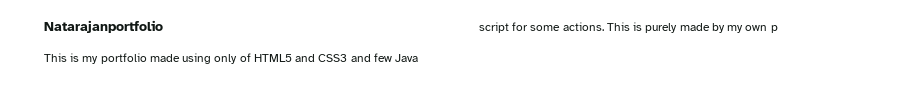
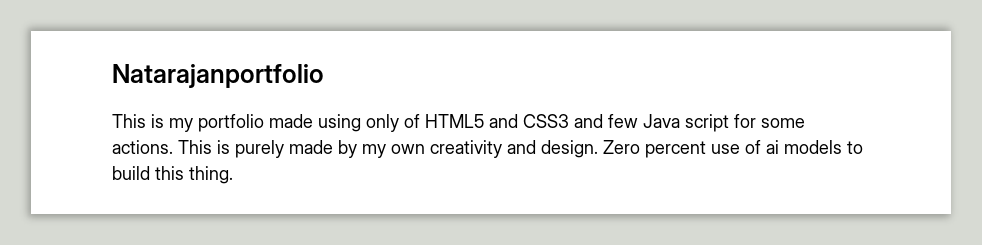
[770,25,778,33] p -> [430,140,863,158] [112,166,233,184] creativity and design. Zero percent use of ai models to build this thing.

